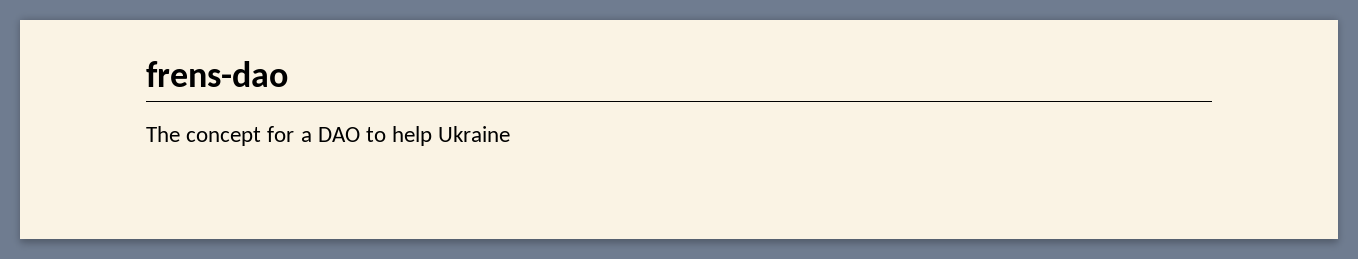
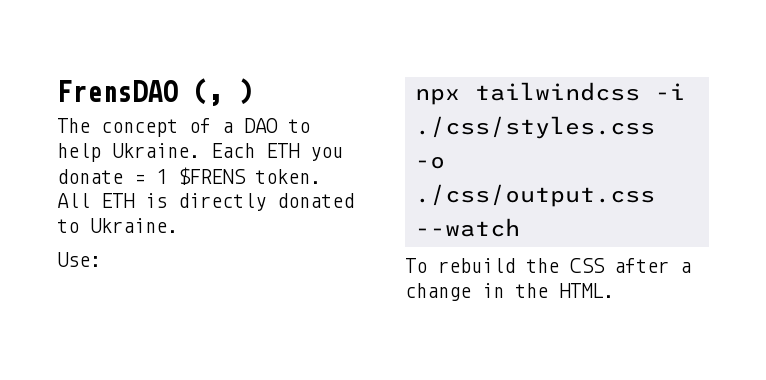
[146,61,288,87] frens-dao -> [57,78,252,106] FrensDAO (, )
[267,126,295,142] for -> [189,118,211,133] of
[438,126,511,142] Ukraine -> [112,143,343,161] [57,167,321,185] [57,193,354,211] [57,218,178,233] [57,252,101,267] [414,82,685,105] [414,116,655,139] [414,156,445,169] [414,184,655,207] [414,218,520,237] [405,258,691,273] [405,283,614,301] Ukraine. Each ETH you donate = 1 $FRENS token. All ETH is directly donated to Ukraine. // Use: // npx tailwindcss -i ./css/styles.css -o ./css/output.css --watch // To rebuild the CSS after a change in the HTML.

